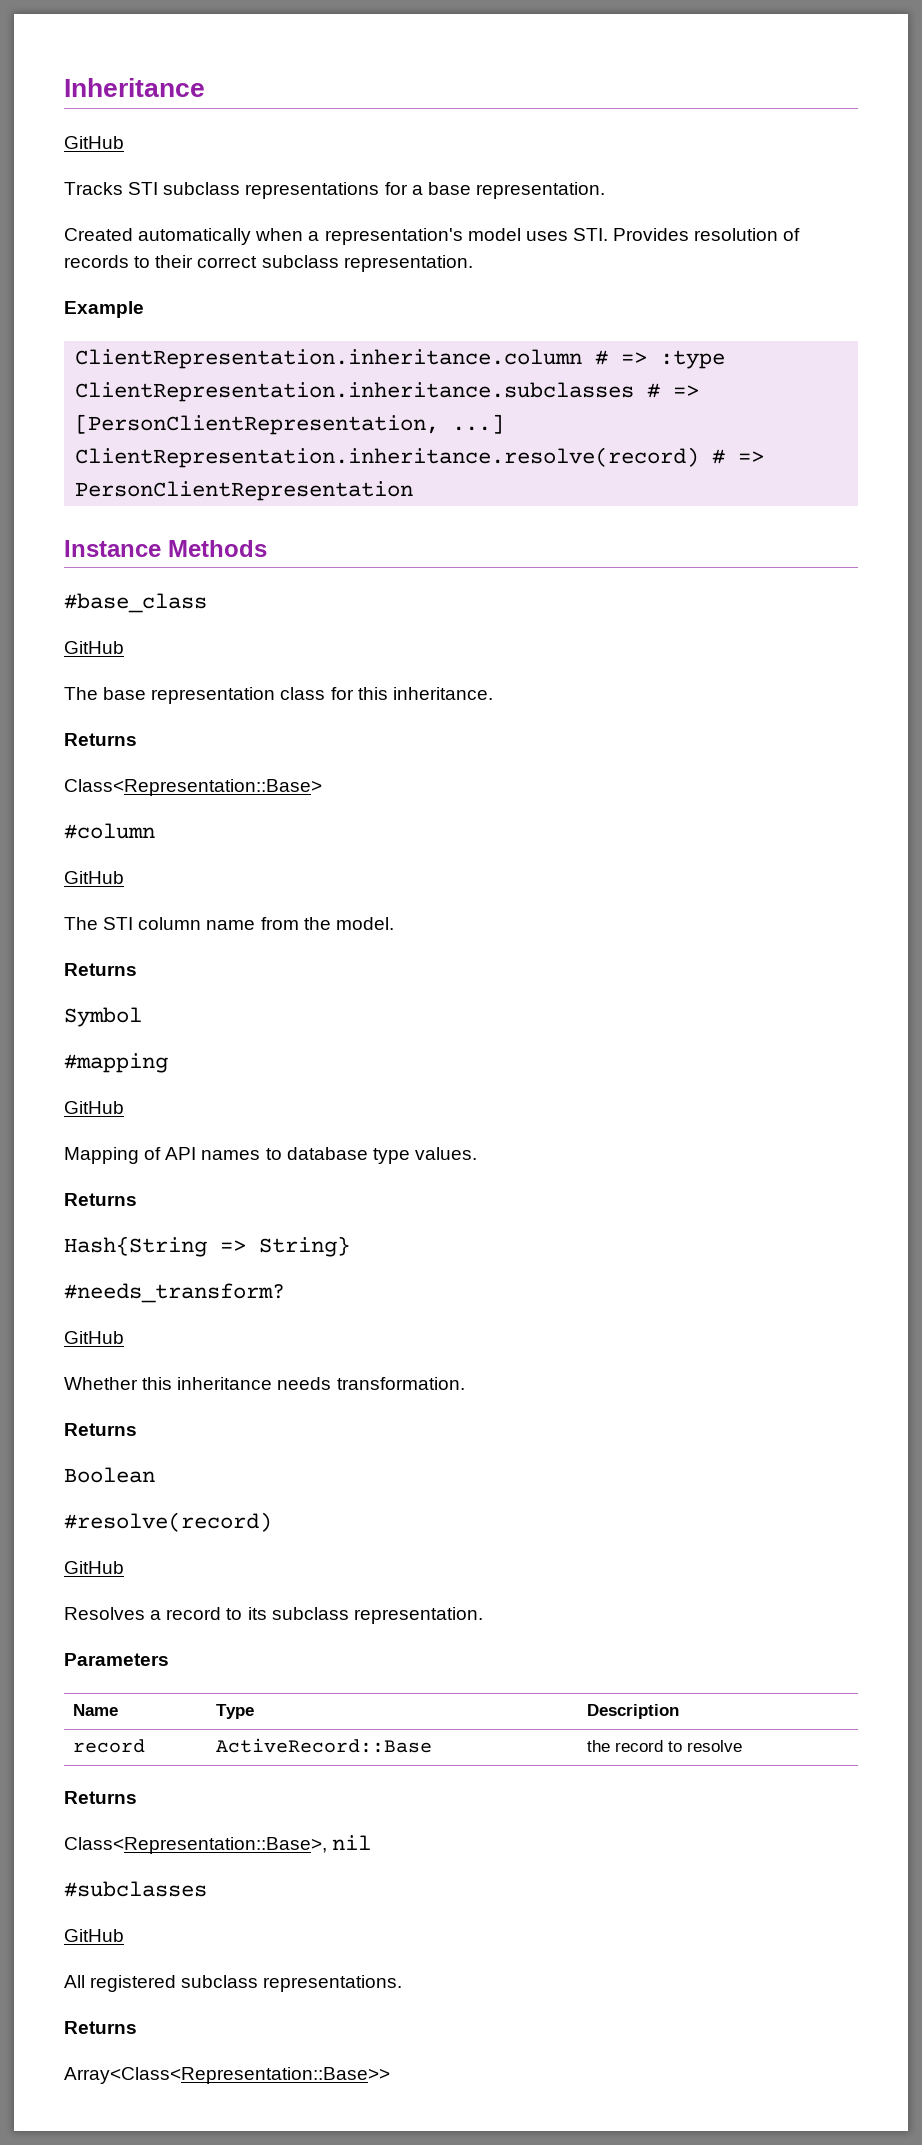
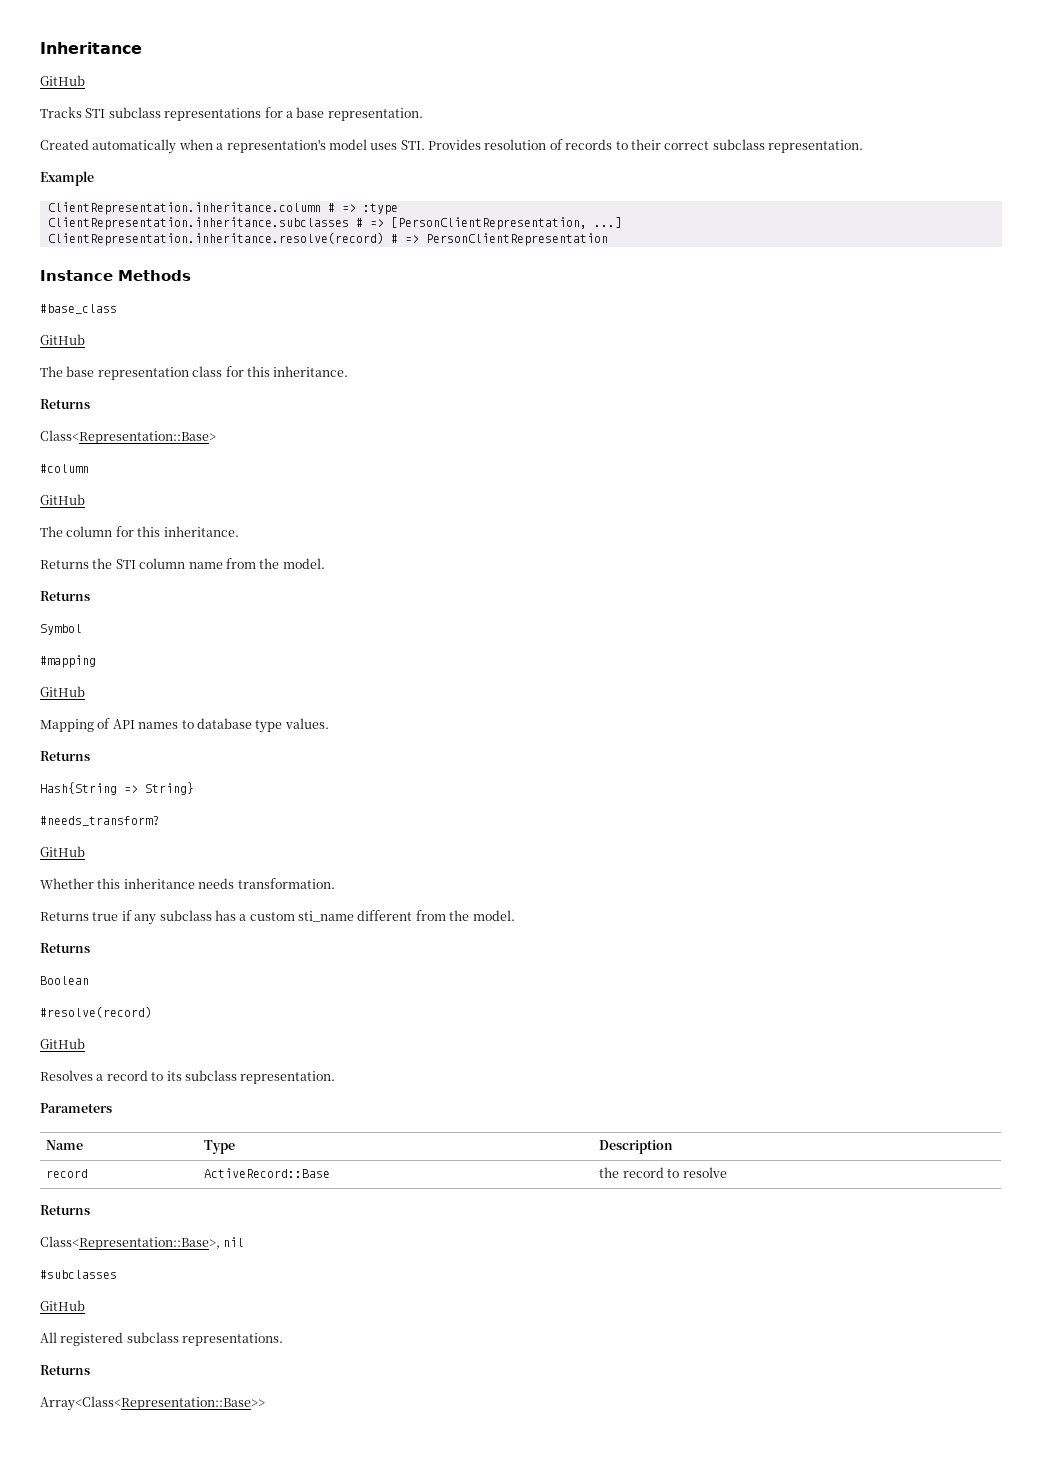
(98, 923) none -> [66,526,239,537] [40,558,113,569] column for this inheritance. // Returns the
(465, 1383) none -> [40,910,515,925] // Returns true if any subclass has a custom sti_name different from the model.

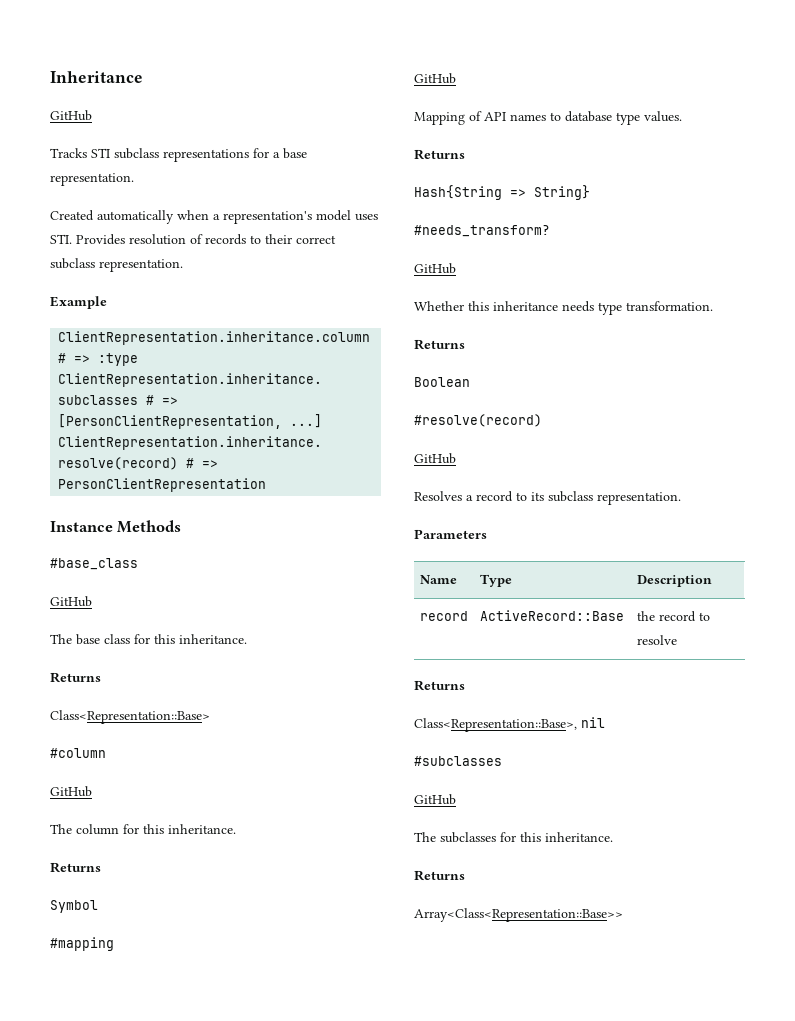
[97,367,189,380] representation -> (100, 639) none
[40,558,325,569] // Returns the STI column name from the model. -> (236, 829) none
(235, 883) none -> [598,302,622,315] type
[40,910,515,925] // Returns true if any subclass has a custom sti_name different from the model. -> (713, 306) none
[40,1332,284,1346] All registered subclass representations. -> [414,832,613,843] The subclasses for this inheritance.

